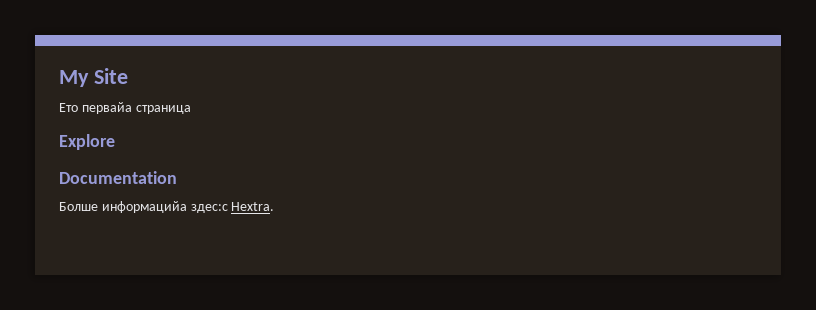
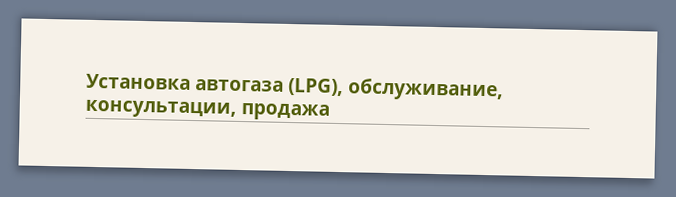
[59,68,128,87] [59,102,191,114] [59,134,115,150] [59,171,177,184] [59,201,275,213] My Site // Ето первайа страница // Explore // Documentation // Болше информацийа здес:с Hextra. -> [86,73,505,102] [85,99,331,121] Установка автогаза (LPG), обслуживание, консультации, продажа

